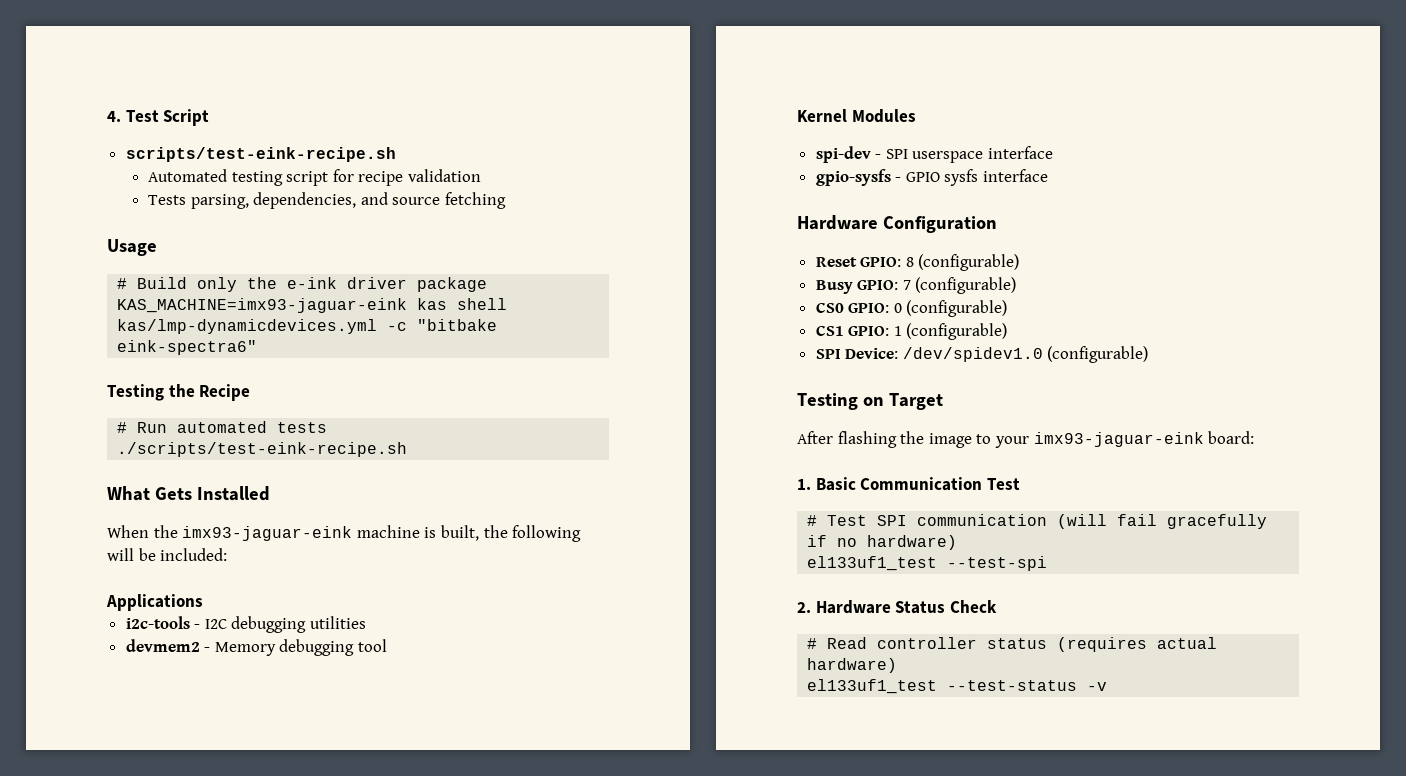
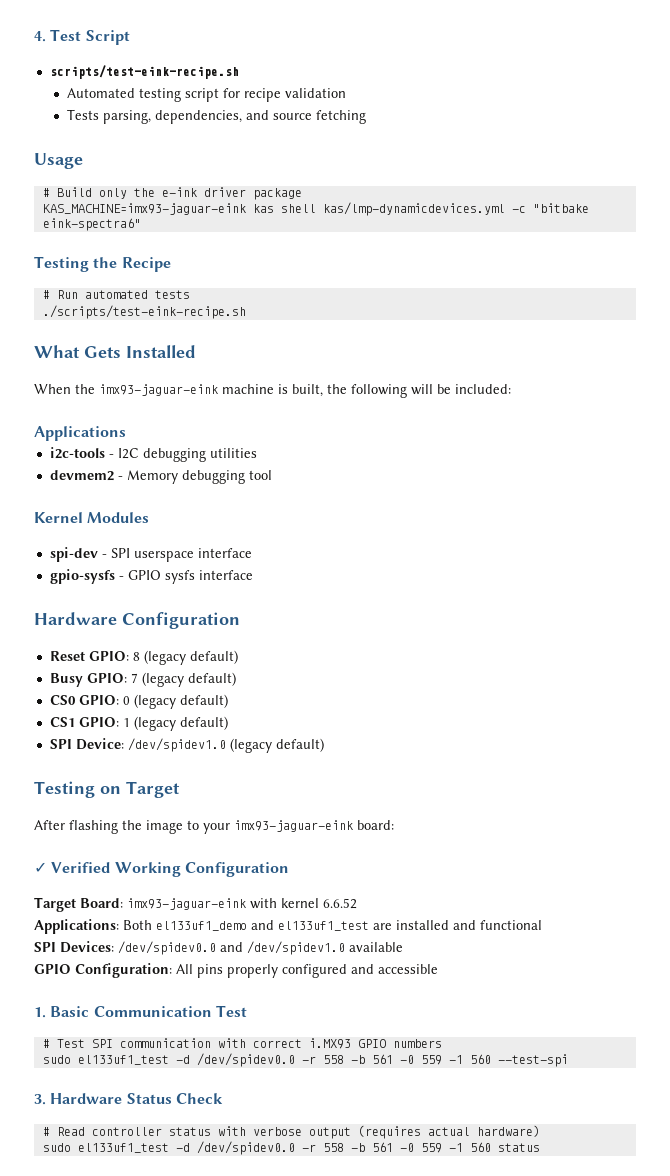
[918,254,1020,271] (configurable) -> [143,650,238,665] (legacy default)
[915,277,1017,294] (configurable) -> [141,672,236,687] (legacy default)
[906,300,1008,317] (configurable) -> [133,694,228,709] (legacy default)
[906,323,1008,340] (configurable) -> [133,716,228,731] (legacy default)
[1047,346,1149,363] (configurable) -> [229,738,324,753] (legacy default)
(1255, 437) none -> [34,862,289,877] [34,897,357,912] [34,919,542,934] [34,941,403,955] [34,963,438,978] // ✓ Verified Working Configuration // Target Board: imx93-jaguar-eink with kernel 6.6.52 // Applications: Both el133uf1_demo and el133uf1_test are installed and functional // SPI Devices: /dev/spidev0.0 and /dev/spidev1.0 available // GPIO Configuration: All pins properly configured and accessible
[1057,514,1268,529] [807,535,958,550] [807,556,938,571] (will fail gracefully if no hardware) // el133uf1_test -> [217,1038,442,1049] [42,1053,491,1067] with correct i.MX93 GPIO numbers // sudo el133uf1_test -d /dev/spidev0.0 -r 558 -b 561 -0 559 -1 560
[797,602,811,613] 2. -> [34,1094,46,1105] 3.
(1048, 643) none -> [217,1126,351,1139] with verbose output
[807,679,1108,694] el133uf1_test --test-status -v -> [42,1141,540,1155] sudo el133uf1_test -d /dev/spidev0.0 -r 558 -b 561 -0 559 -1 560 status

